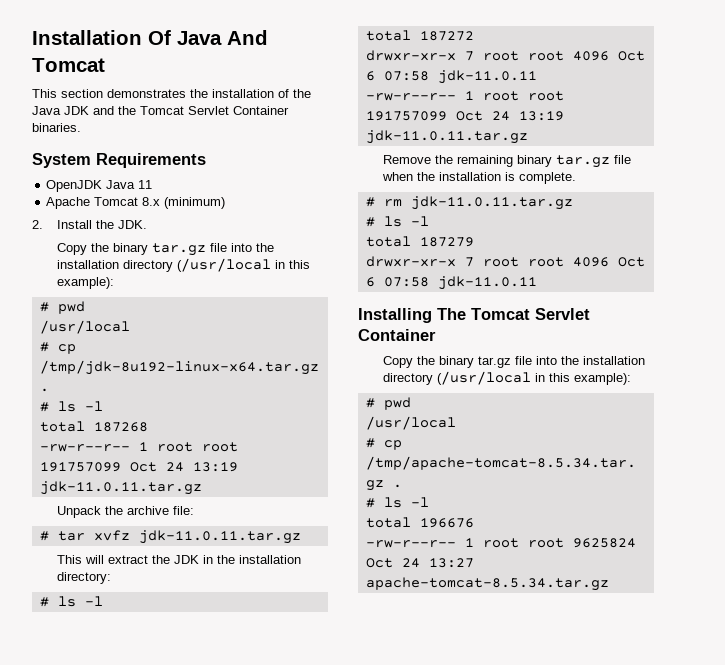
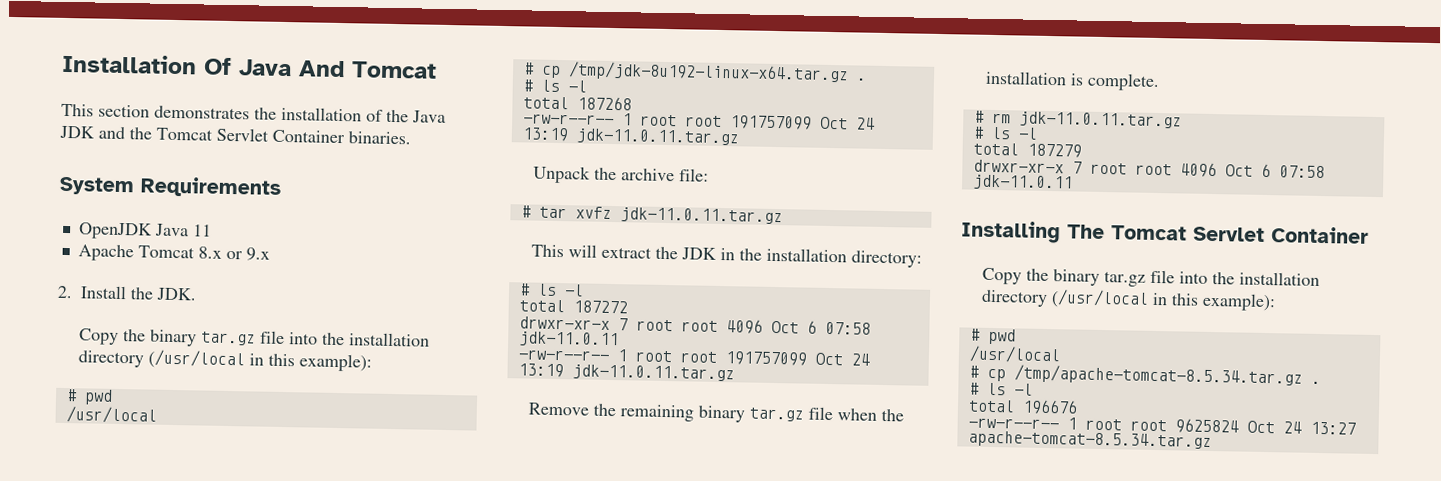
[164,197,226,209] (minimum) -> [225,247,270,261] or 9.x

